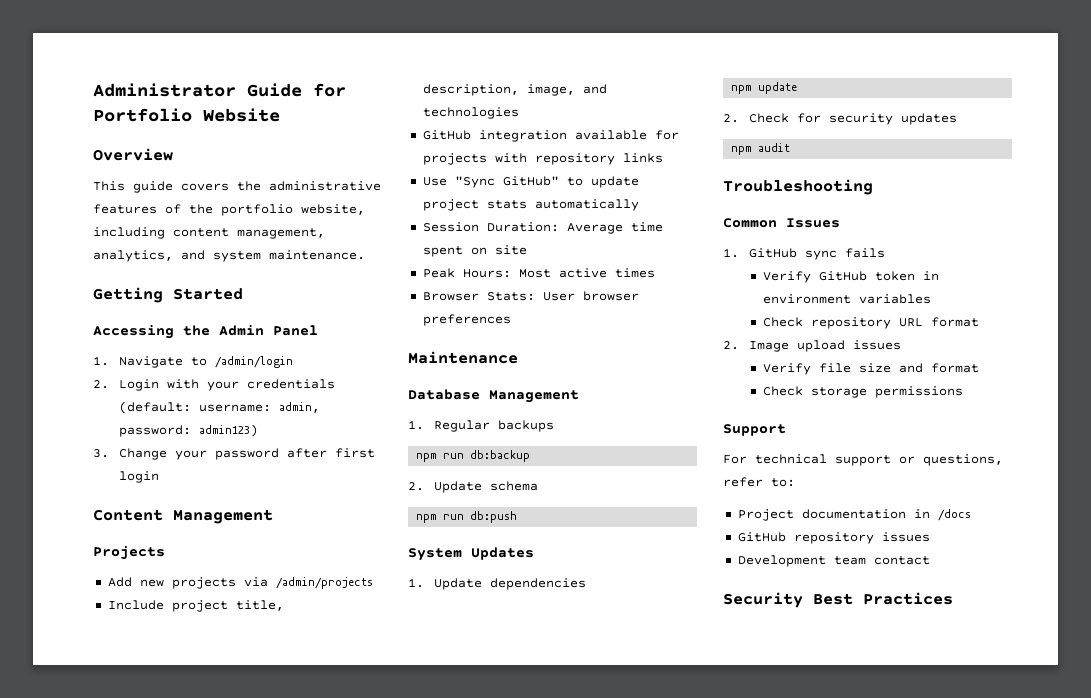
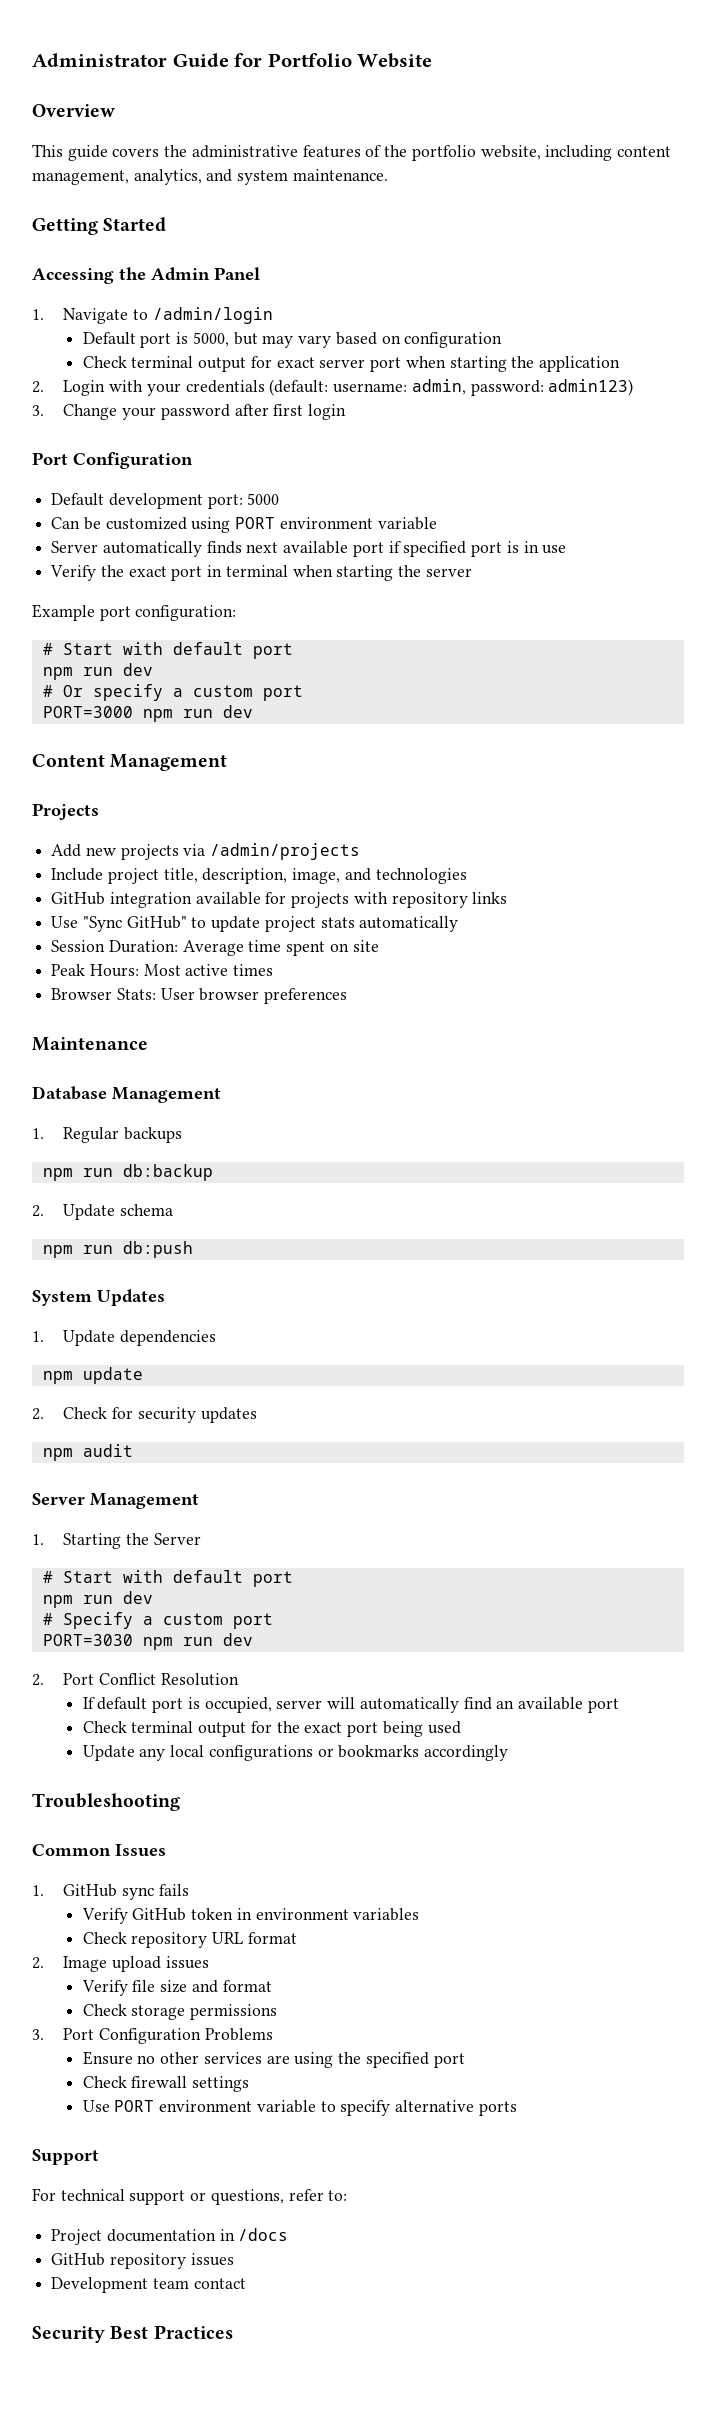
(293, 362) none -> [82,332,503,348] [82,356,620,372] // Default port is 5000, but may vary based on configuration // Check terminal output for exact server port when starting the application
(159, 477) none -> [32,452,193,469] [51,493,280,509] [51,517,437,533] [51,541,567,557] [50,565,472,581] [32,604,237,621] [42,642,293,659] [42,663,153,680] [42,684,303,701] [42,705,253,722] // Port Configuration // Default development port: 5000 // Can be customized using PORT environment variable // Server automatically finds next available port if specified port is in use // Verify the exact port in terminal when starting the server // Example port configuration: // # Start with default port // npm run dev // # Or specify a custom port // PORT=3000 npm run dev
(791, 147) none -> [32,1493,199,1509] [32,1533,201,1549] [42,1570,293,1587] [42,1591,153,1608] [42,1612,273,1629] [42,1633,253,1650] [32,1673,239,1686] [82,1697,619,1713] [82,1721,461,1737] [82,1745,509,1761] // Server Management // 1. Starting the Server // # Start with default port // npm run dev // # Specify a custom port // PORT=3030 npm run dev // 2. Port Conflict Resolution // If default port is occupied, server will automatically find an available port // Check terminal output for the exact port being used // Update any local configurations or bookmarks accordingly
(964, 392) none -> [32,2028,273,2044] [82,2051,465,2068] [82,2076,250,2092] [82,2100,517,2116] // 3. Port Configuration Problems // Ensure no other services are using the specified port // Check firewall settings // Use PORT environment variable to specify alternative ports

